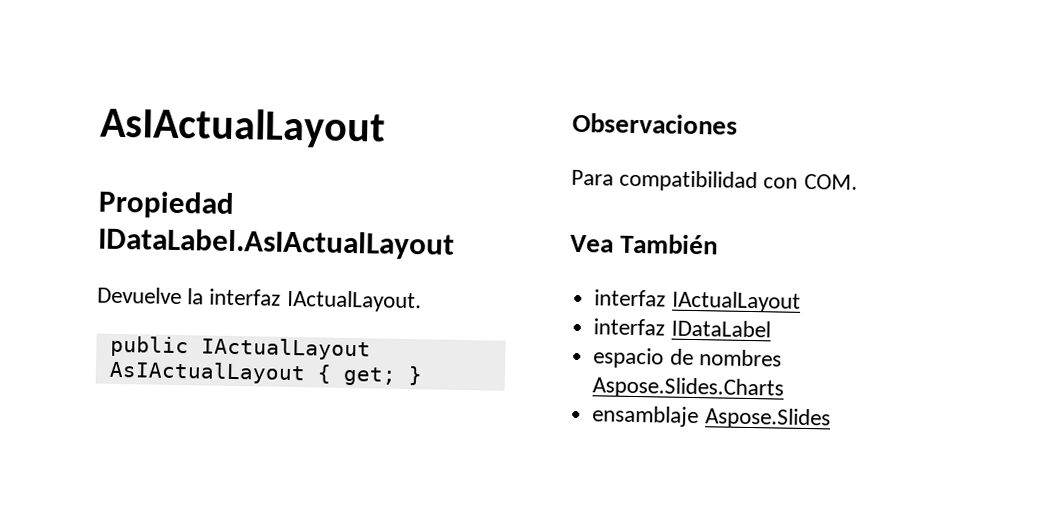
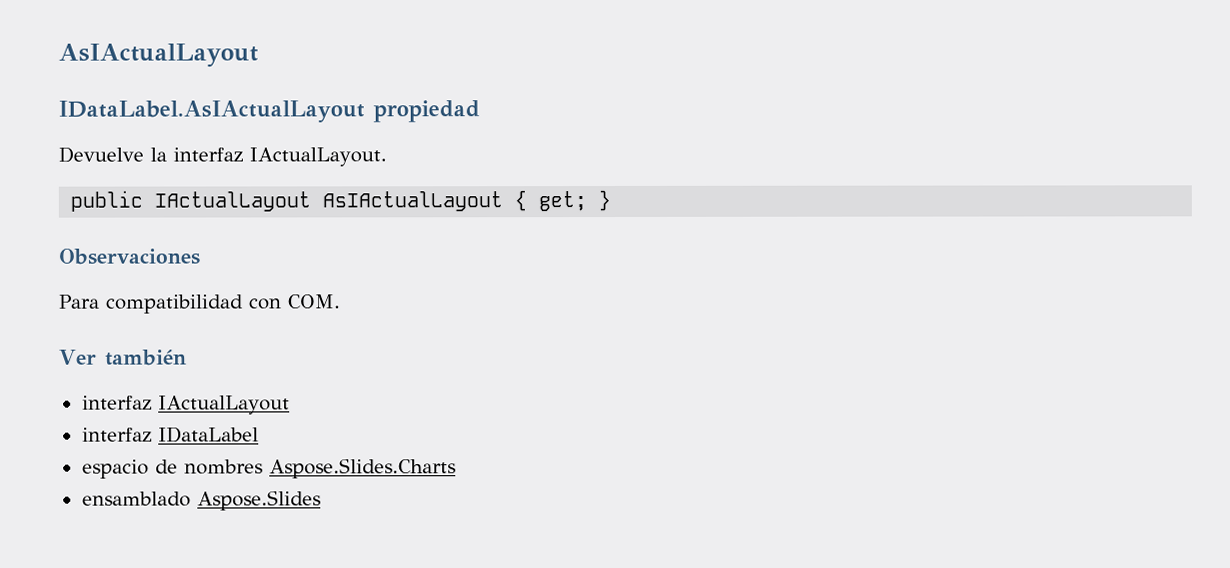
[98,190,235,219] Propiedad -> (259, 55) none
(455, 243) none -> [373,100,480,123] propiedad
[570,233,719,255] Vea También -> [59,349,187,366] Ver también
[592,405,700,428] ensamblaje -> [81,491,191,507] ensamblado

